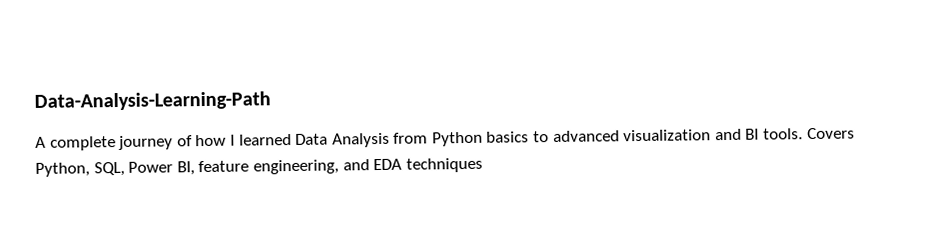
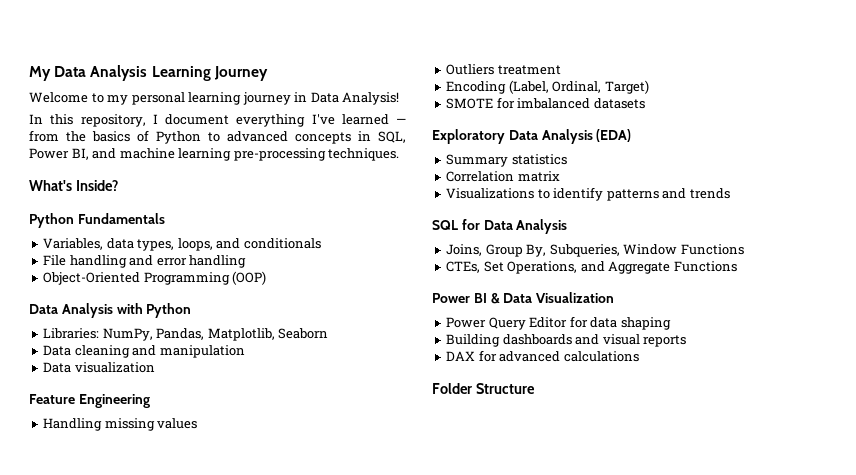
[34,91,271,111] [35,127,855,151] [35,157,483,177] Data-Analysis-Learning-Path // A complete journey of how I learned Data Analysis from Python basics to advanced visualization and BI tools. Covers Python, SQL, Power BI, feature engineering, and EDA techniques -> [29,65,268,81] [29,92,400,105] [29,114,406,127] [29,130,406,144] [29,148,400,161] [29,180,118,191] [29,213,165,228] [43,238,321,251] [43,255,247,268] [43,271,267,285] [29,303,192,318] [43,328,329,341] [43,345,245,358] [43,362,155,373] [29,394,150,408] [43,418,198,431] [446,64,561,75] [446,80,649,94] [446,97,645,109] [432,129,632,144] [446,154,567,167] [446,171,560,182] [446,187,730,201] [432,219,568,234] [446,244,744,257] [446,261,737,274] [432,292,615,304] [446,316,671,330] [446,334,687,347] [446,350,639,362] [432,383,535,394] My Data Analysis Learning Journey // Welcome to my personal learning journey in Data Analysis! // In this repository, I document everything I've learned — from the basics of Python to advanced concepts in SQL, Power BI, and machine learning pre-processing techniques. // What's Inside? // Python Fundamentals // Variables, data types, loops, and conditionals // File handling and error handling // Object-Oriented Programming (OOP) // Data Analysis with Python // Libraries: NumPy, Pandas, Matplotlib, Seaborn // Data cleaning and manipulation // Data visualization // Feature Engineering // Handling missing values // Outliers treatment // Encoding (Label, Ordinal, Target) // SMOTE for imbalanced datasets // Exploratory Data Analysis (EDA) // Summary statistics // Correlation matrix // Visualizations to identify patterns and trends // SQL for Data Analysis // Joins, Group By, Subqueries, Window Functions // CTEs, Set Operations, and Aggregate Functions // Power BI & Data Visualization // Power Query Editor for data shaping // Building dashboards and visual reports // DAX for advanced calculations // Folder Structure

